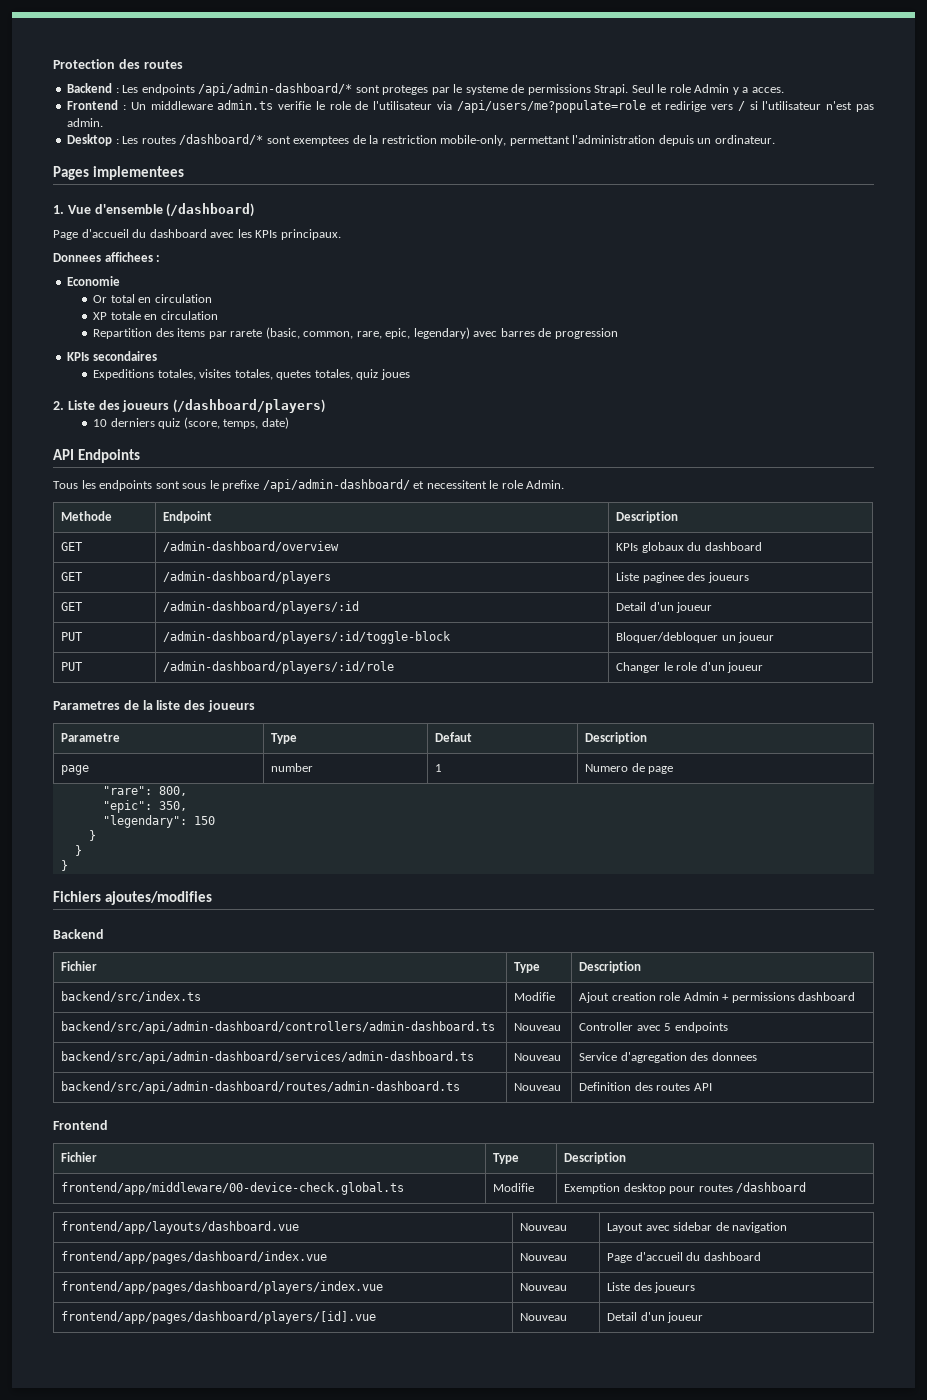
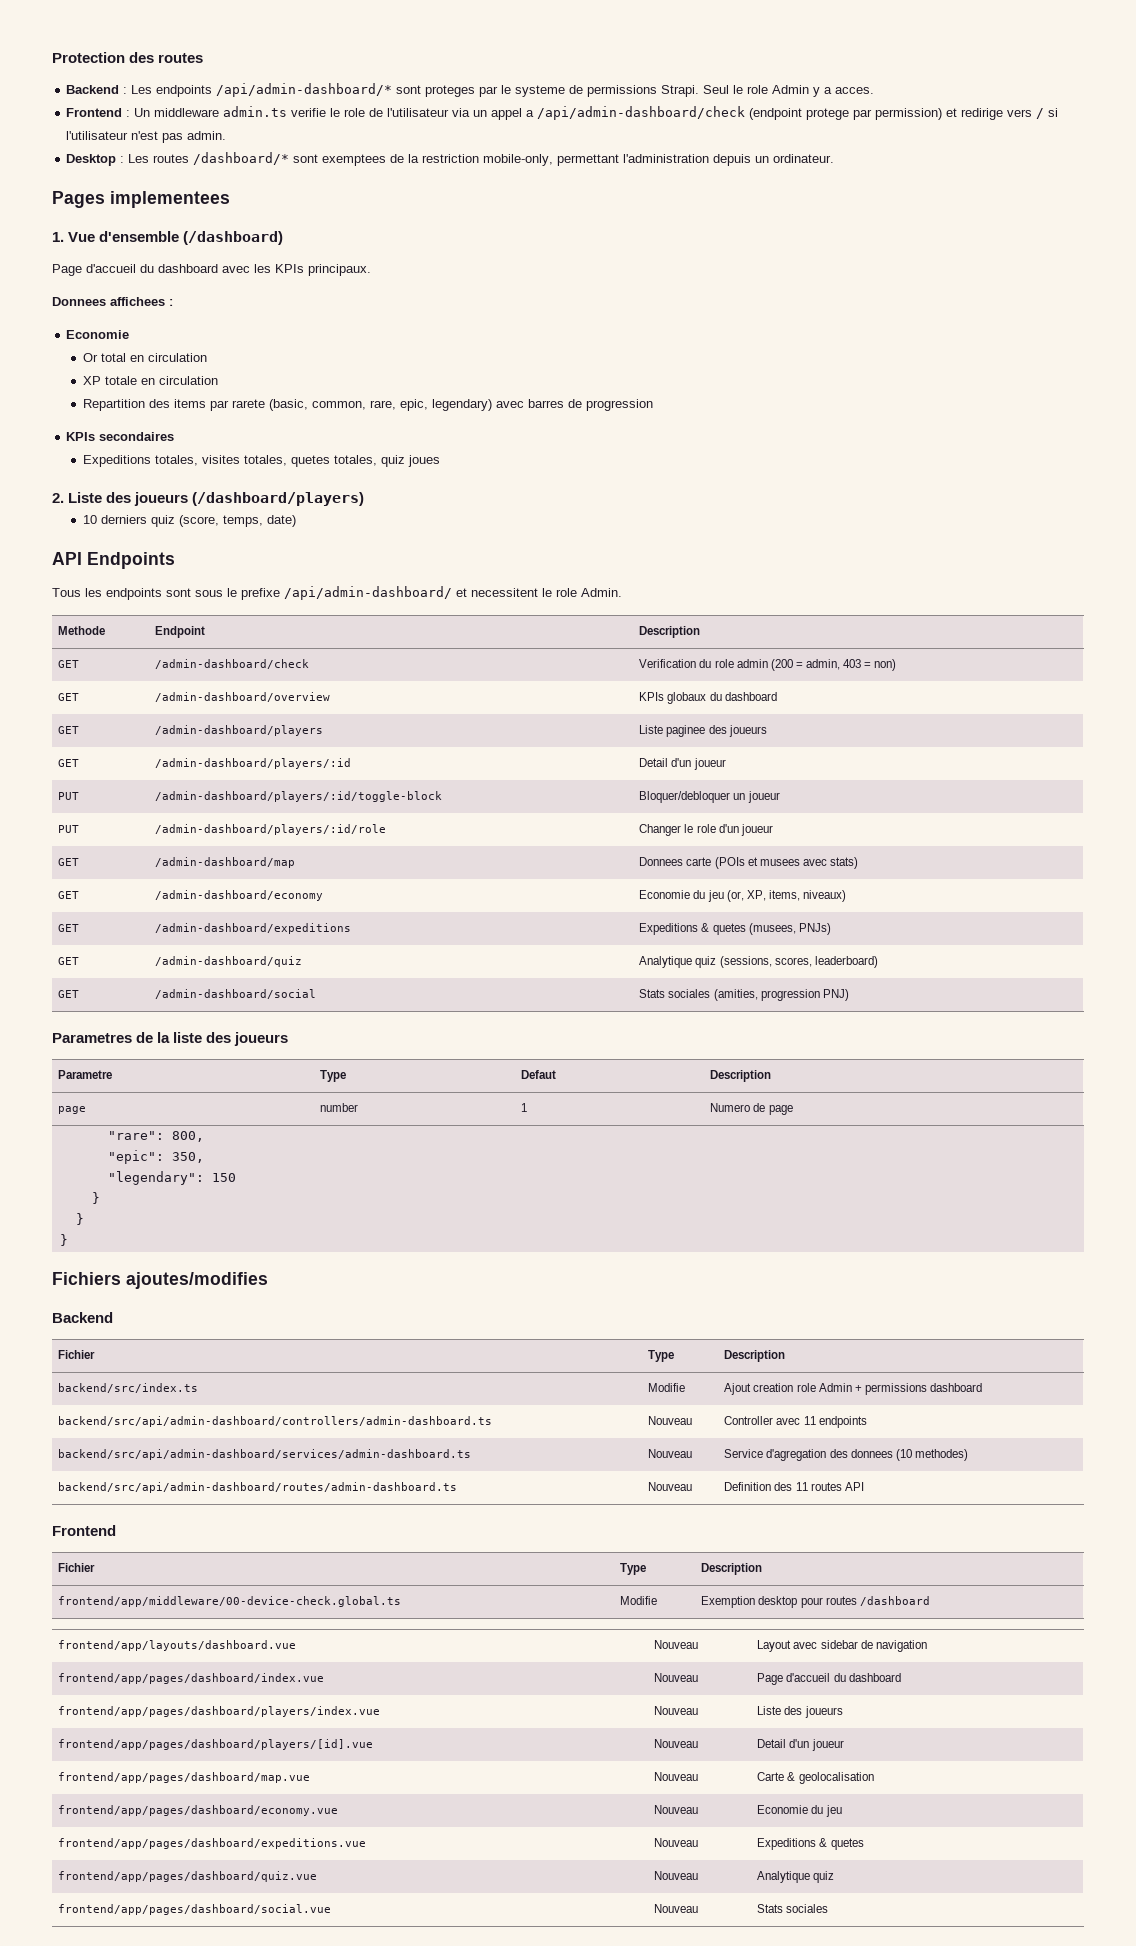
[456,100,646,113] /api/users/me?populate=role -> [473,106,943,120] un appel a /api/admin-dashboard/check (endpoint protege par permission)
(679, 517) none -> [58,660,80,668] [155,659,310,669] [639,659,897,671] // GET | /admin-dashboard/check | Verification du role admin (200 = admin, 403 = non)
(764, 667) none -> [58,858,80,866] [155,857,296,868] [639,857,859,869] [58,891,80,899] [155,890,324,901] [639,890,847,902] [58,924,80,932] [155,923,352,934] [639,923,831,935] [58,957,80,965] [155,956,303,967] [639,956,878,968] [58,990,80,998] [155,989,317,999] [639,989,849,1001] // GET | /admin-dashboard/map | Donnees carte (POIs et musees avec stats) // GET | /admin-dashboard/economy | Economie du jeu (or, XP, items, niveaux) // GET | /admin-dashboard/expeditions | Expeditions & quetes (musees, PNJs) // GET | /admin-dashboard/quiz | Analytique quiz (sessions, scores, leaderboard) // GET | /admin-dashboard/social | Stats sociales (amities, progression PNJ)
[664,1023,672,1031] 5 -> [803,1416,816,1425] 11
(757, 1056) none -> [895,1449,968,1461] (10 methodes)
(653, 1086) none -> [795,1482,808,1491] 11
(704, 1317) none -> [58,1772,311,1783] [654,1772,699,1781] [757,1772,874,1784] [58,1805,339,1816] [654,1805,699,1814] [757,1805,842,1817] [58,1838,367,1849] [654,1838,699,1847] [757,1838,864,1850] [58,1871,318,1882] [654,1871,699,1880] [757,1871,835,1883] [58,1904,332,1915] [654,1904,699,1913] [757,1904,829,1913] // frontend/app/pages/dashboard/map.vue | Nouveau | Carte & geolocalisation // frontend/app/pages/dashboard/economy.vue | Nouveau | Economie du jeu // frontend/app/pages/dashboard/expeditions.vue | Nouveau | Expeditions & quetes // frontend/app/pages/dashboard/quiz.vue | Nouveau | Analytique quiz // frontend/app/pages/dashboard/social.vue | Nouveau | Stats sociales

